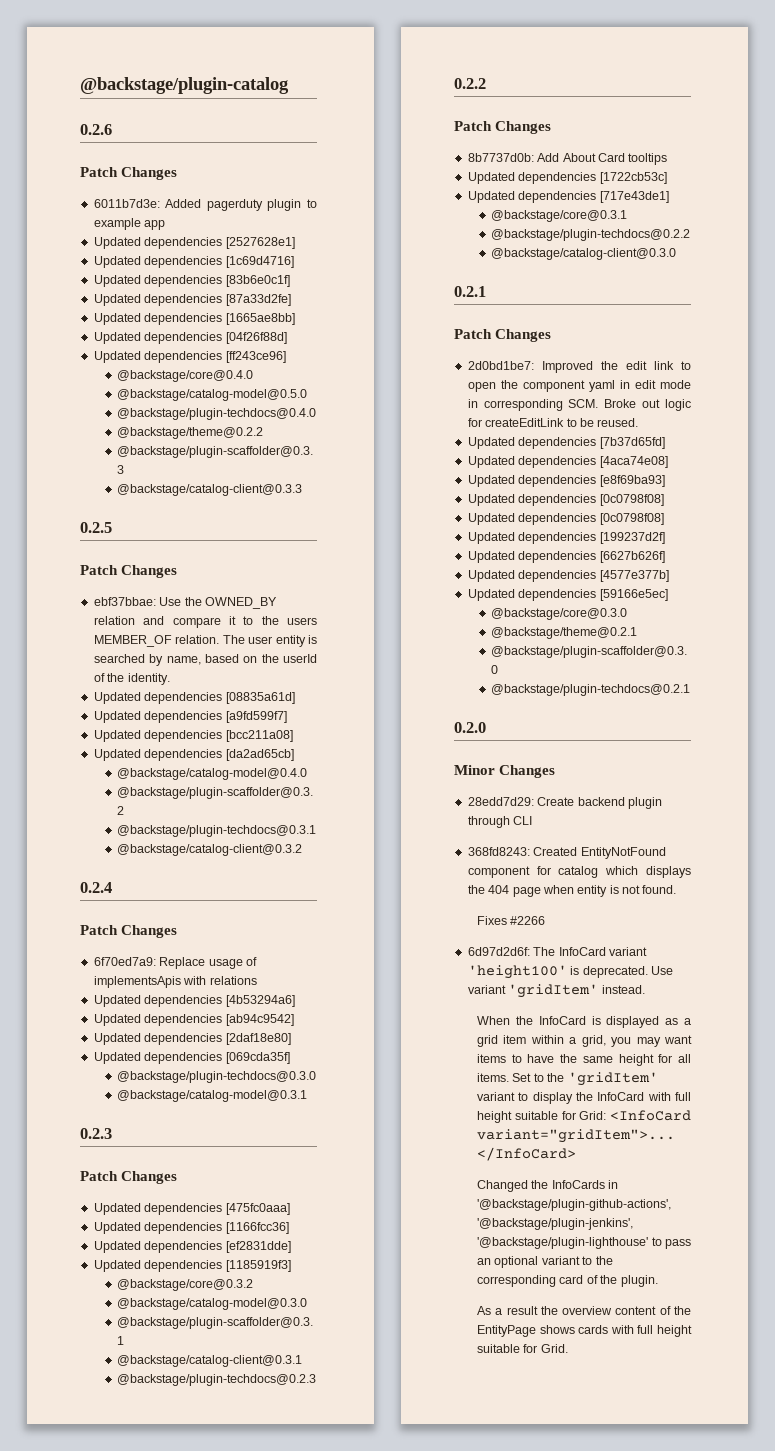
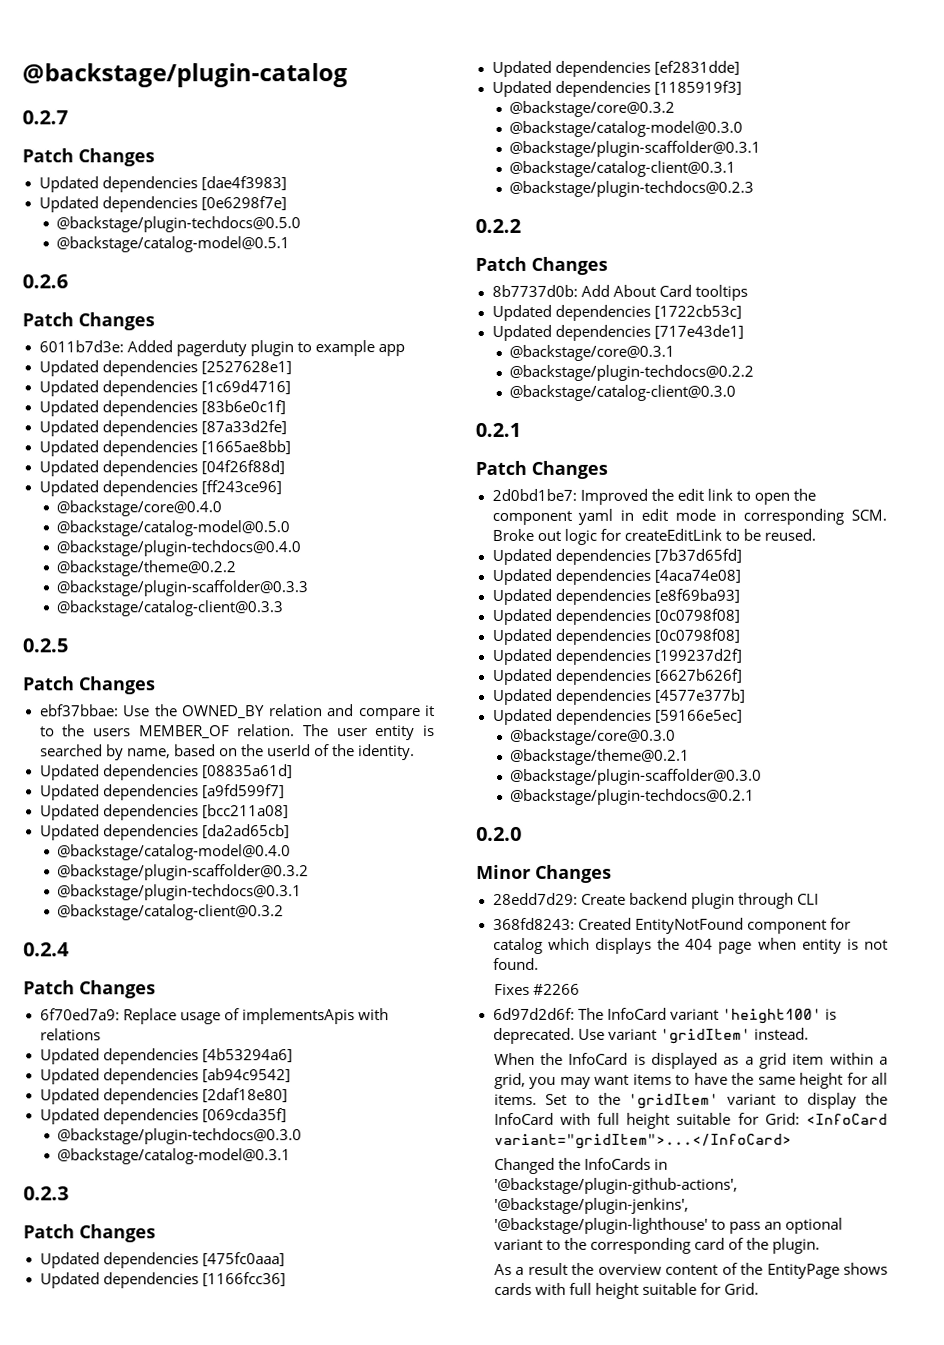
(289, 85) none -> [22,110,68,125] [22,148,155,167] [38,176,287,193] [38,196,287,213] [56,216,302,233] [56,236,291,253] // 0.2.7 // Patch Changes // Updated dependencies [dae4f3983] // Updated dependencies [0e6298f7e] // @backstage/plugin-techdocs@0.5.0 // @backstage/catalog-model@0.5.1

